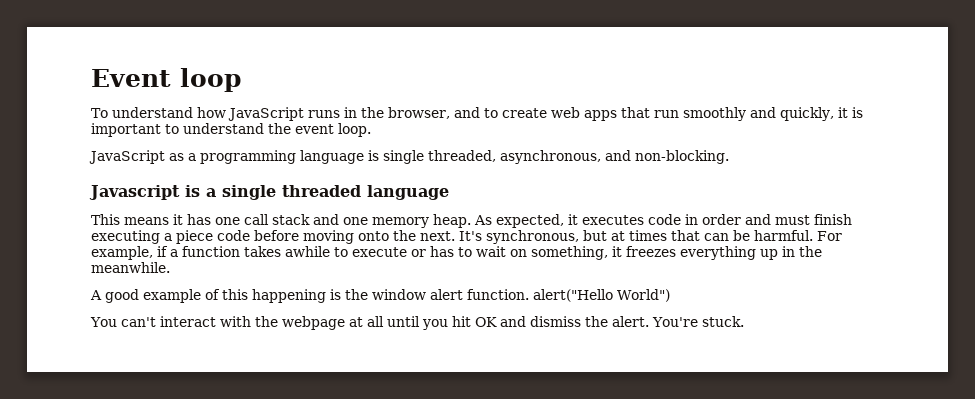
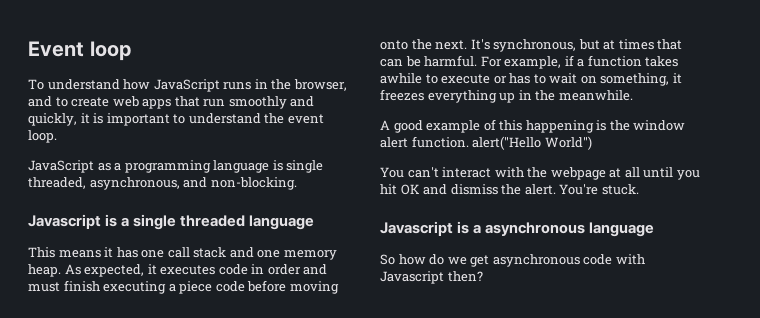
(744, 321) none -> [380,221,655,237] [380,254,645,267] [380,271,483,284] // Javascript is a asynchronous language // So how do we get asynchronous code with Javascript then?

